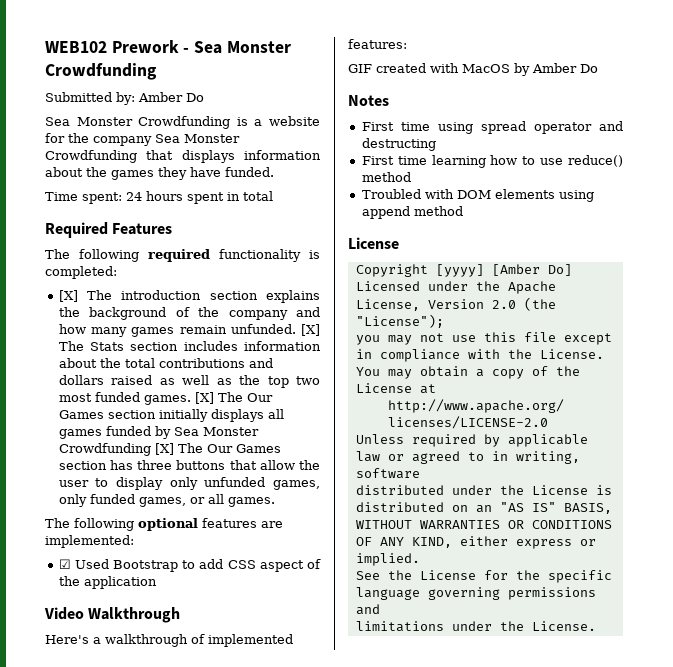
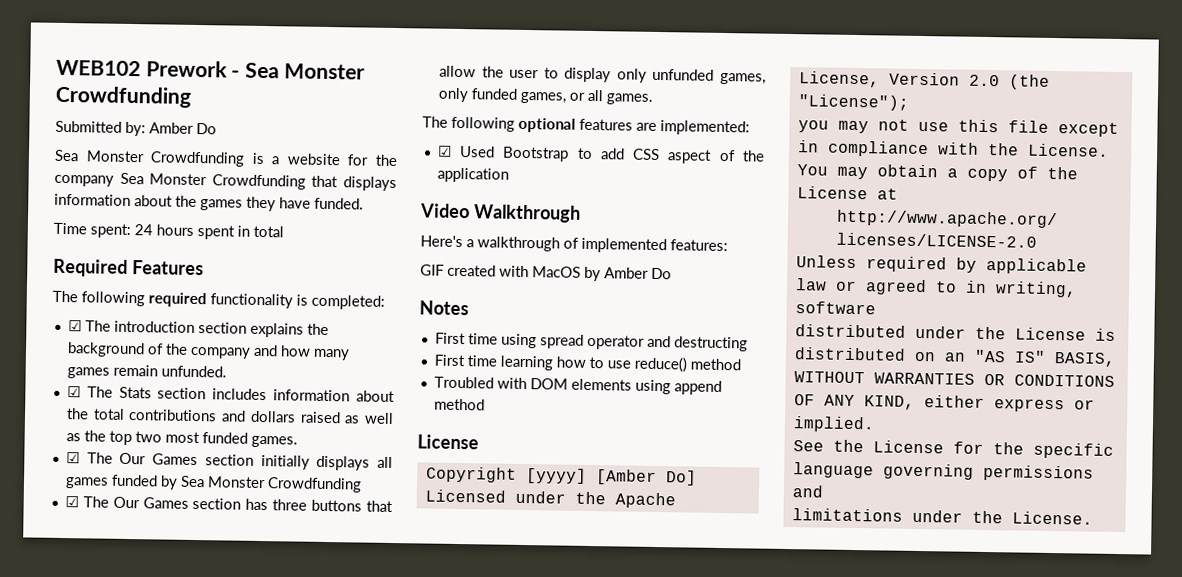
[58,290,78,302] [X] -> [67,320,82,332] ☑
[301,324,320,336] [X] -> [66,386,81,398] // ☑
[194,392,214,404] [X] -> [65,452,80,464] // ☑
[154,443,174,455] [X] -> [64,496,79,508] // ☑

